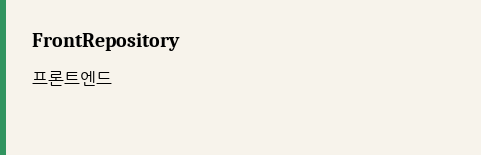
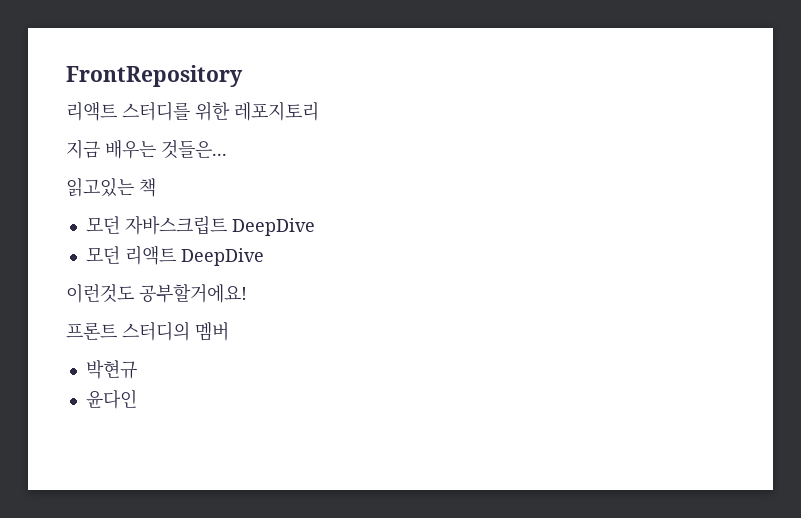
[32,71,112,86] 프론트엔드 -> [66,101,319,121] [66,139,227,159] [66,178,156,197] [85,215,315,236] [85,245,264,266] [66,283,247,303] [66,321,229,341] [85,360,137,379] [85,389,137,409] 리액트 스터디를 위한 레포지토리 // 지금 배우는 것들은... // 읽고있는 책 // 모던 자바스크립트 DeepDive // 모던 리액트 DeepDive // 이런것도 공부할거에요! // 프론트 스터디의 멤버 // 박현규 // 윤다인

